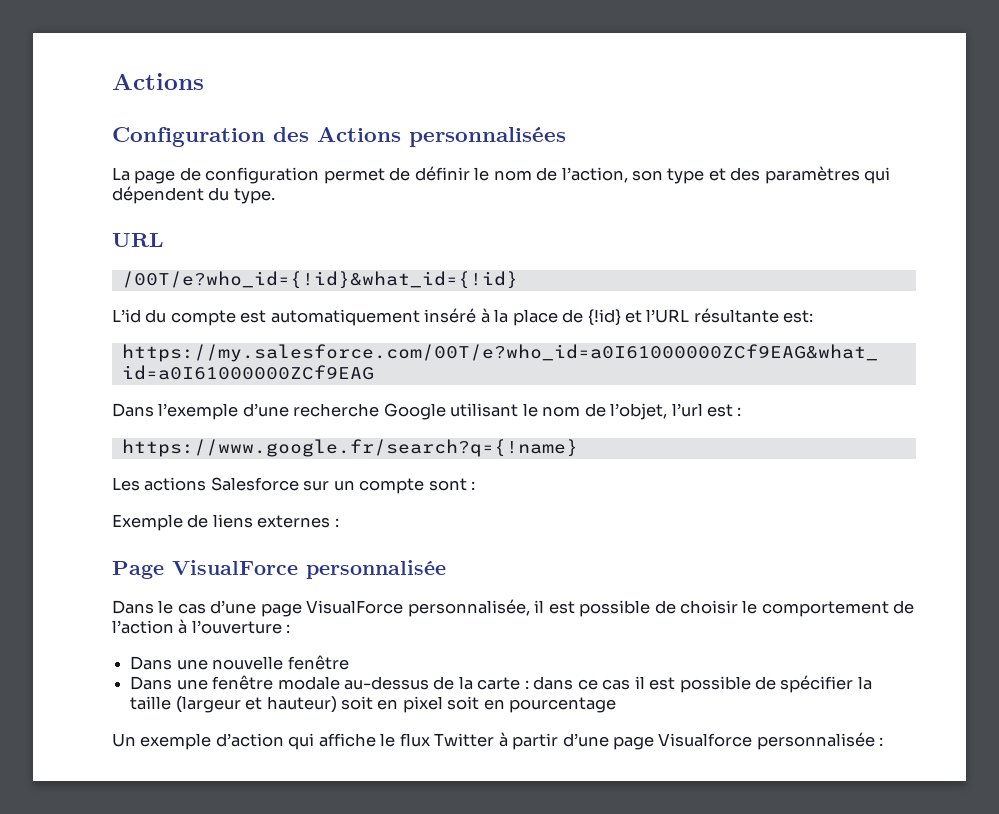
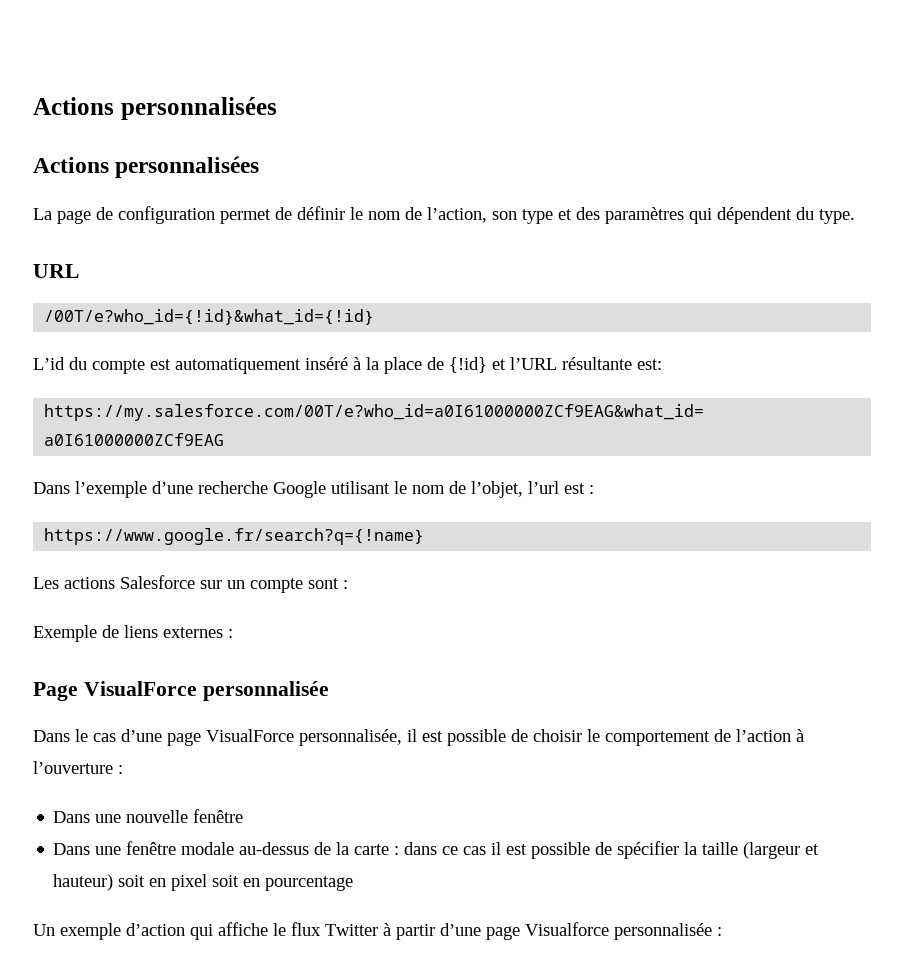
[112,73,204,90] [112,127,309,147] Actions // Configuration des -> [33,97,277,120] Actions personnalisées //

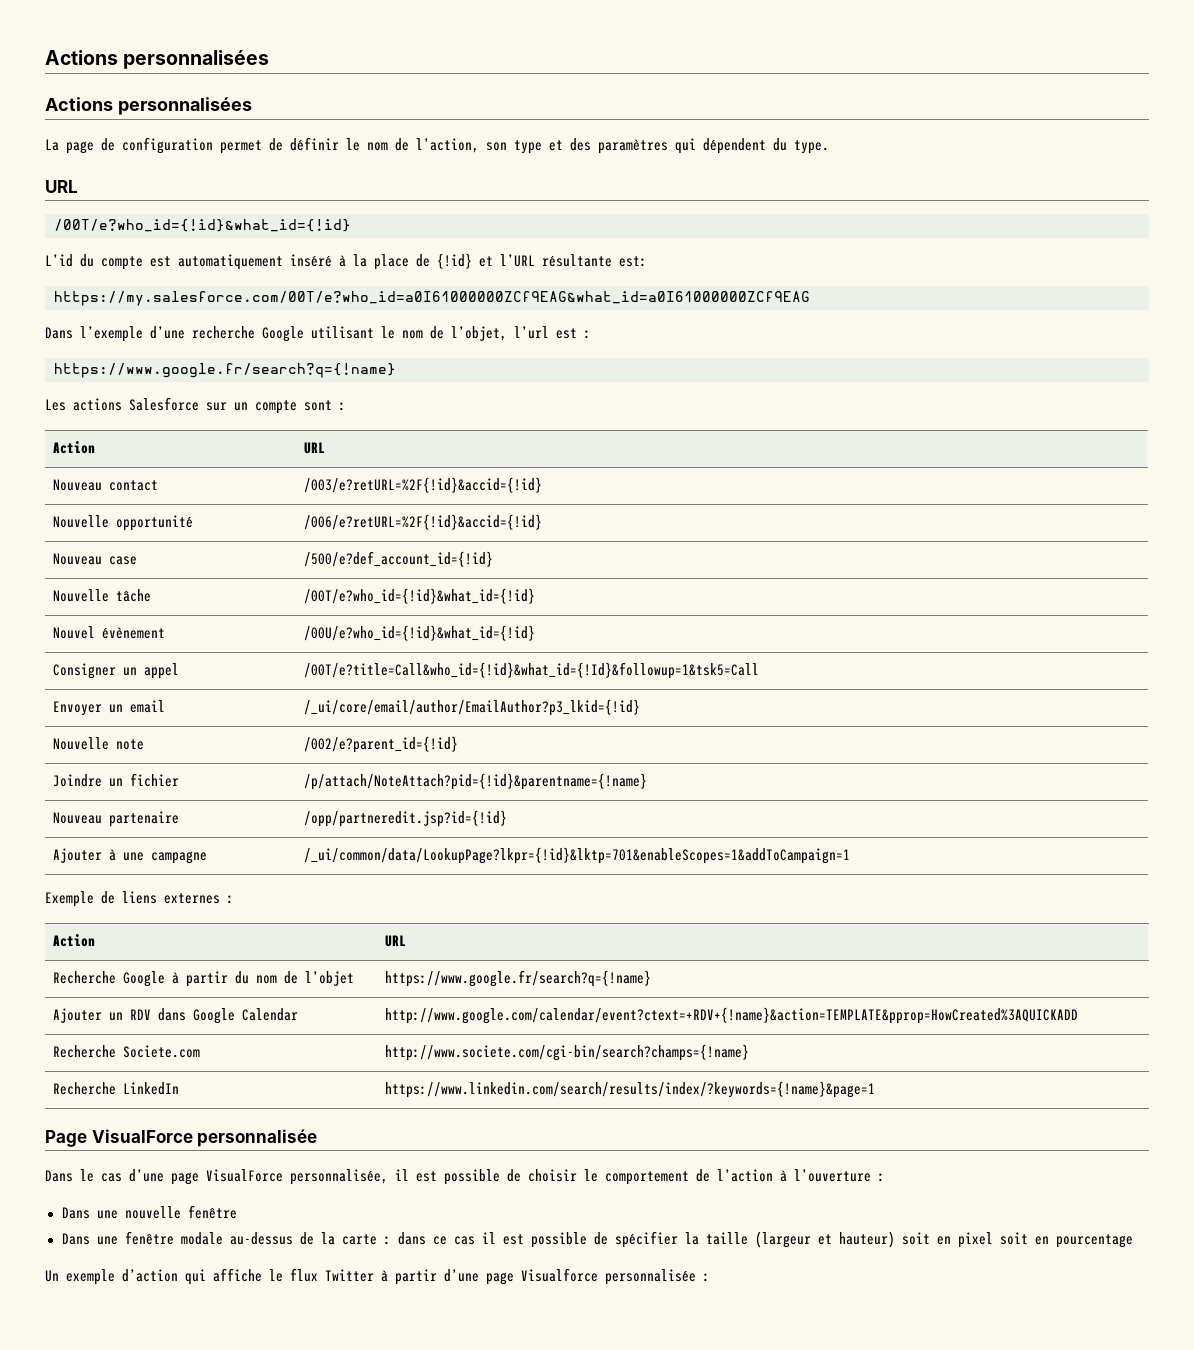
(348, 584) none -> [53,441,96,454] [304,442,326,454] [53,479,159,491] [304,477,543,493] [53,515,194,531] [304,514,543,530] [53,553,138,565] [304,551,494,567] [53,589,152,602] [304,588,536,604] [53,626,166,639] [304,625,536,641] [53,663,180,679] [304,662,760,679] [53,700,166,716] [304,699,641,716] [53,737,145,750] [304,736,459,753] [53,773,180,787] [304,773,648,790] [53,811,180,827] [304,810,508,827] [53,848,208,864] [304,847,851,864] // Action | URL // Nouveau contact | /003/e?retURL=%2F{!id}&accid={!id} // Nouvelle opportunité | /006/e?retURL=%2F{!id}&accid={!id} // Nouveau case | /500/e?def_account_id={!id} // Nouvelle tâche | /00T/e?who_id={!id}&what_id={!id} // Nouvel évènement | /00U/e?who_id={!id}&what_id={!id} // Consigner un appel | /00T/e?title=Call&who_id={!id}&what_id={!Id}&followup=1&tsk5=Call // Envoyer un email | /_ui/core/email/author/EmailAuthor?p3_lkid={!id} // Nouvelle note | /002/e?parent_id={!id} // Joindre un fichier | /p/attach/NoteAttach?pid={!id}&parentname={!name} // Nouveau partenaire | /opp/partneredit.jsp?id={!id} // Ajouter à une campagne | /_ui/common/data/LookupPage?lkpr={!id}&lktp=701&enableScopes=1&addToCampaign=1
(233, 633) none -> [53,934,96,947] [385,935,407,947] [53,971,355,987] [385,970,652,987] [53,1008,299,1024] [385,1007,1079,1024] [53,1045,201,1058] [385,1044,750,1061] [53,1082,180,1095] [385,1081,876,1098] // Action | URL // Recherche Google à partir du nom de l’objet | https://www.google.fr/search?q={!name} // Ajouter un RDV dans Google Calendar | http://www.google.com/calendar/event?ctext=+RDV+{!name}&action=TEMPLATE&pprop=HowCreated%3AQUICKADD // Recherche Societe.com | http://www.societe.com/cgi-bin/search?champs={!name} // Recherche LinkedIn | https://www.linkedin.com/search/results/index/?keywords={!name}&page=1

